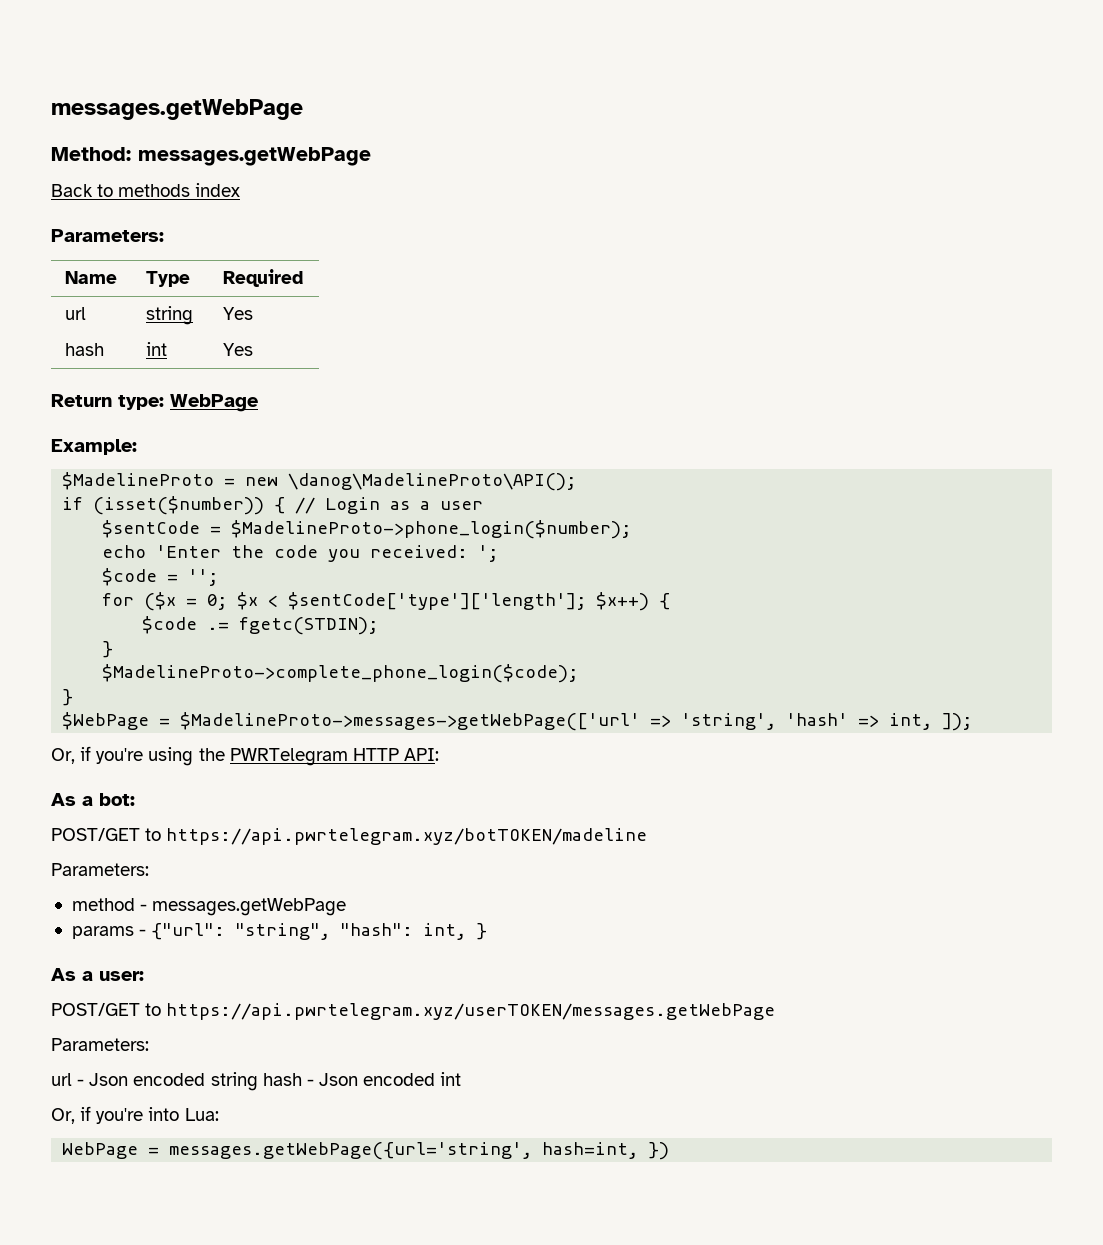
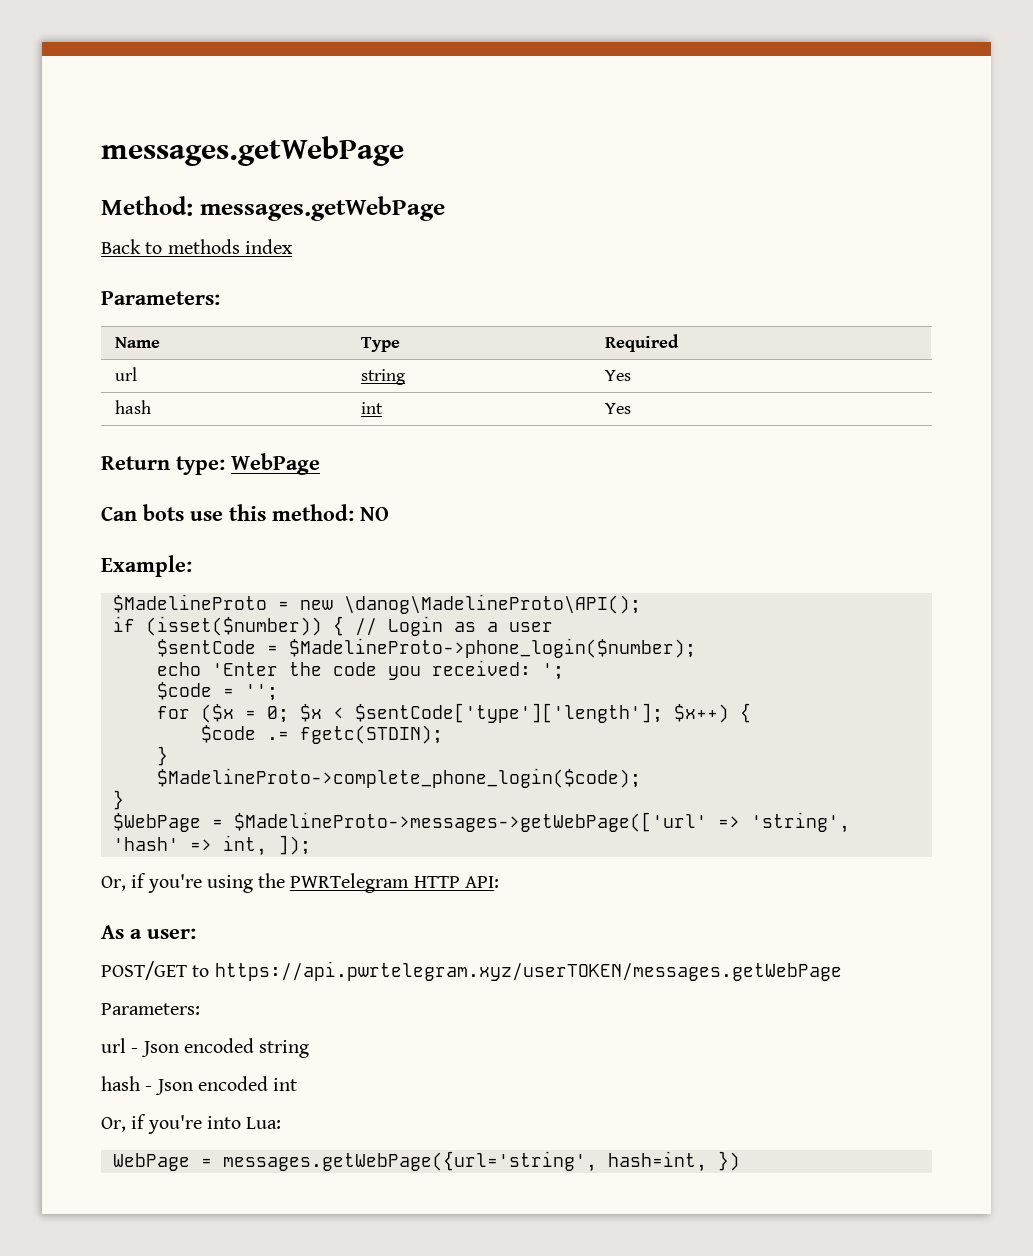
(258, 403) none -> [101,504,389,521] // Can bots use this method: NO
[51,793,135,806] [51,828,648,845] [51,863,149,876] [71,898,347,916] [71,923,488,940] // As a bot: // POST/GET to https://api.pwrtelegram.xyz/botTOKEN/madeline // Parameters: // method - messages.getWebPage // params - {"url": "string", "hash": int, } -> (499, 882) none
(258, 1081) none -> (310, 1049) //

